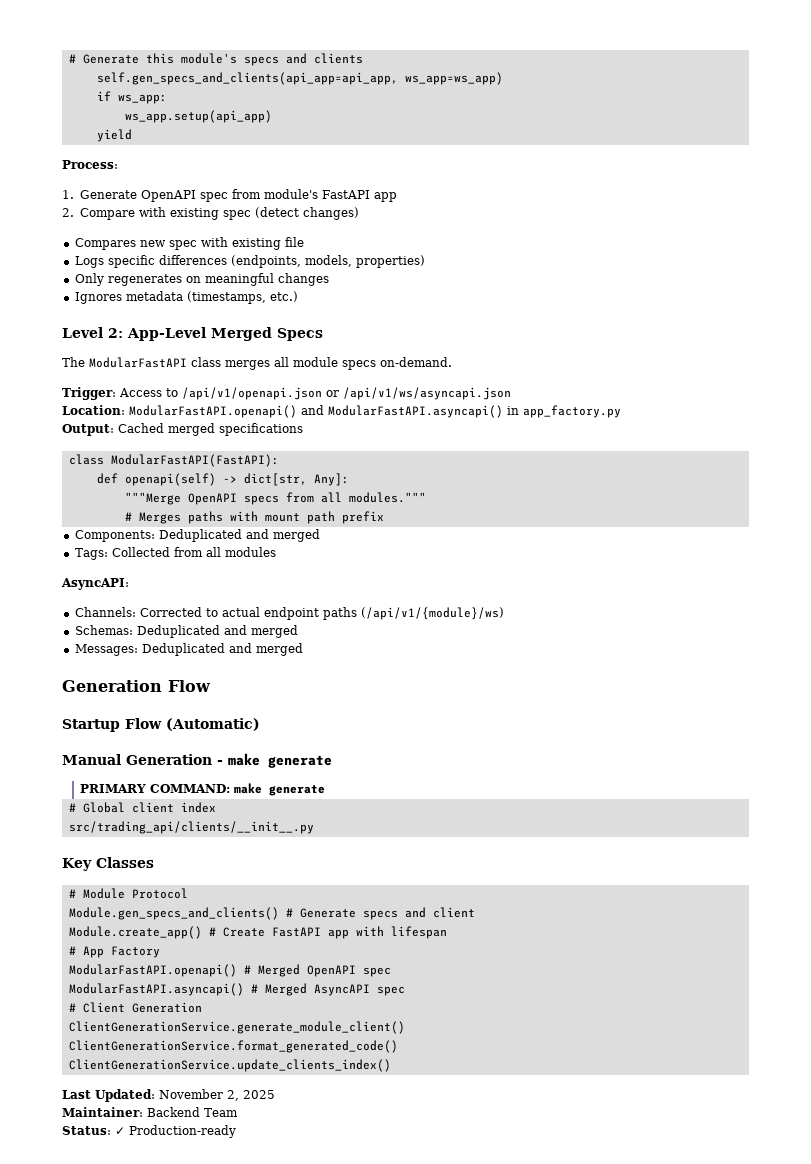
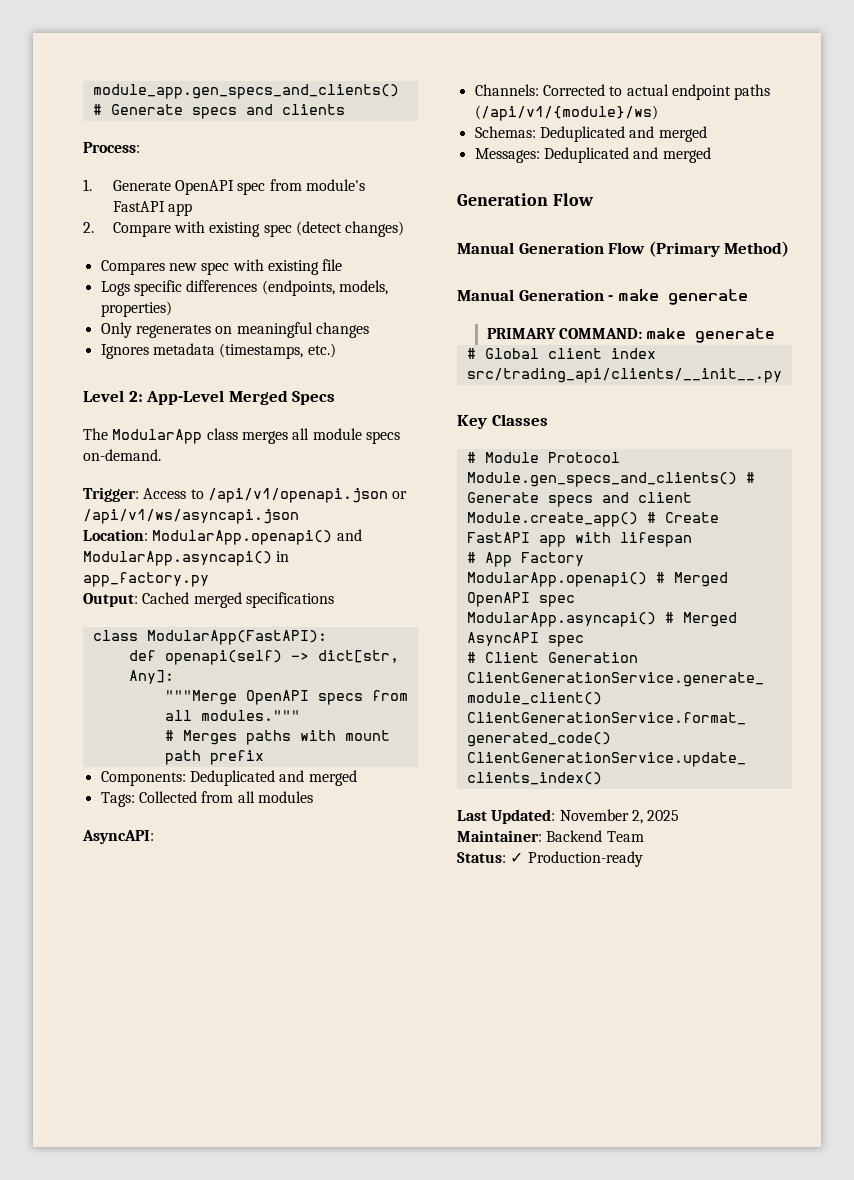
[68,53,237,64] # Generate this module's -> [92,84,399,99] [92,104,183,115] module_app.gen_specs_and_clients() # Generate
[96,72,503,85] [96,91,167,104] [124,110,272,123] [96,129,132,142] // self.gen_specs_and_clients(api_app=api_app, ws_app=ws_app) // if ws_app: // ws_app.setup(api_app) // yield -> (345, 109) none
[89,357,187,368] ModularFastAPI -> [112,429,203,444] ModularApp
[129,405,503,418] ModularFastAPI.openapi() and ModularFastAPI.asyncapi() -> [152,529,362,545] [83,551,272,566] ModularApp.openapi() and ModularApp.asyncapi()
[110,454,279,467] ModularFastAPI(FastAPI): -> [146,630,327,645] ModularApp(FastAPI):
[62,718,260,732] Startup Flow (Automatic) -> [457,241,790,257] Manual Generation Flow (Primary Method)
[68,964,237,977] ModularFastAPI.openapi() -> [466,572,647,587] ModularApp.openapi()
[68,983,244,996] ModularFastAPI.asyncapi() -> [466,612,656,627] ModularApp.asyncapi()

